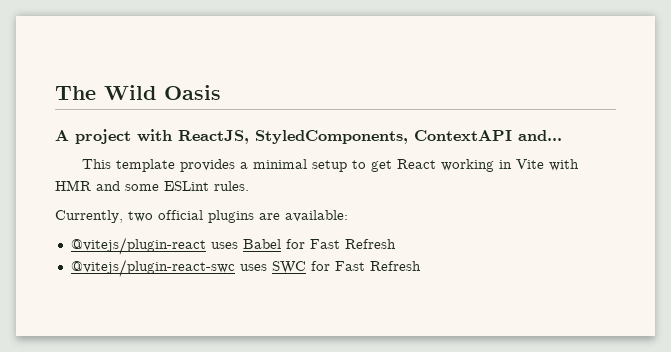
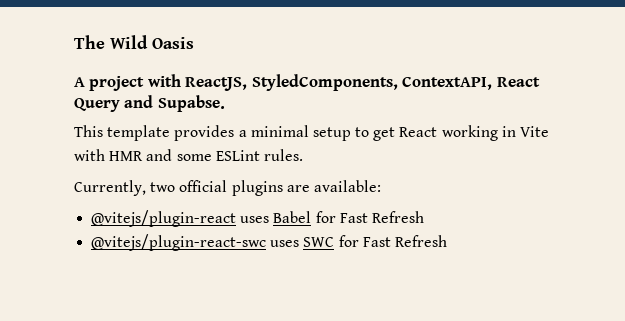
[414,130,562,141] ContextAPI and... -> [402,76,540,90] [74,95,225,112] ContextAPI, React Query and Supabse.

